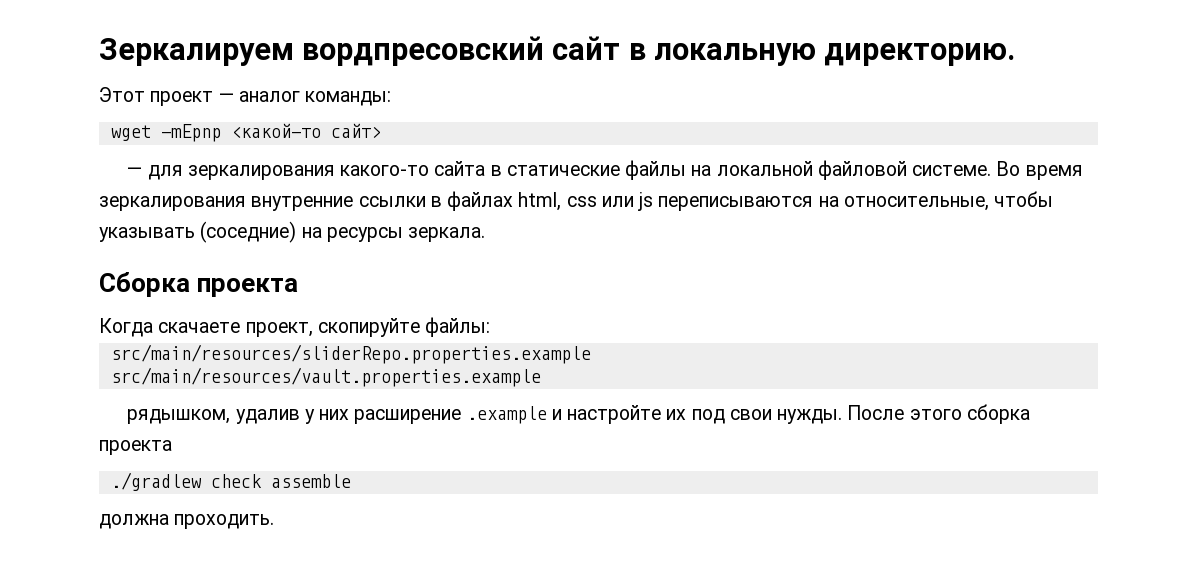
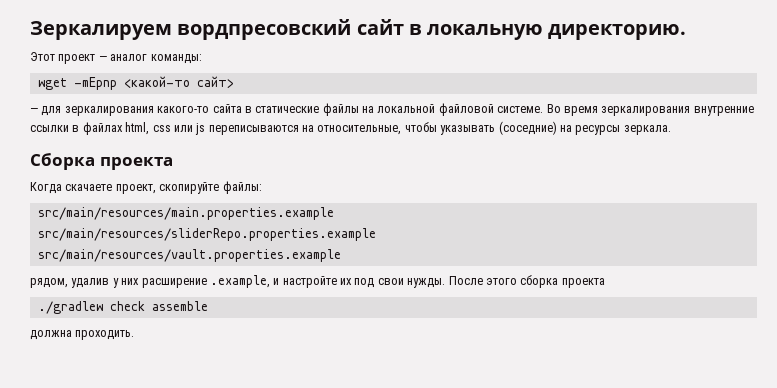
(491, 327) none -> [37,207,334,220] // src/main/resources/main.properties.example
[127,409,231,424] рядышком, -> [30,278,68,288] рядом,
[466,406,547,424] .example -> [209,275,270,288] .example,

